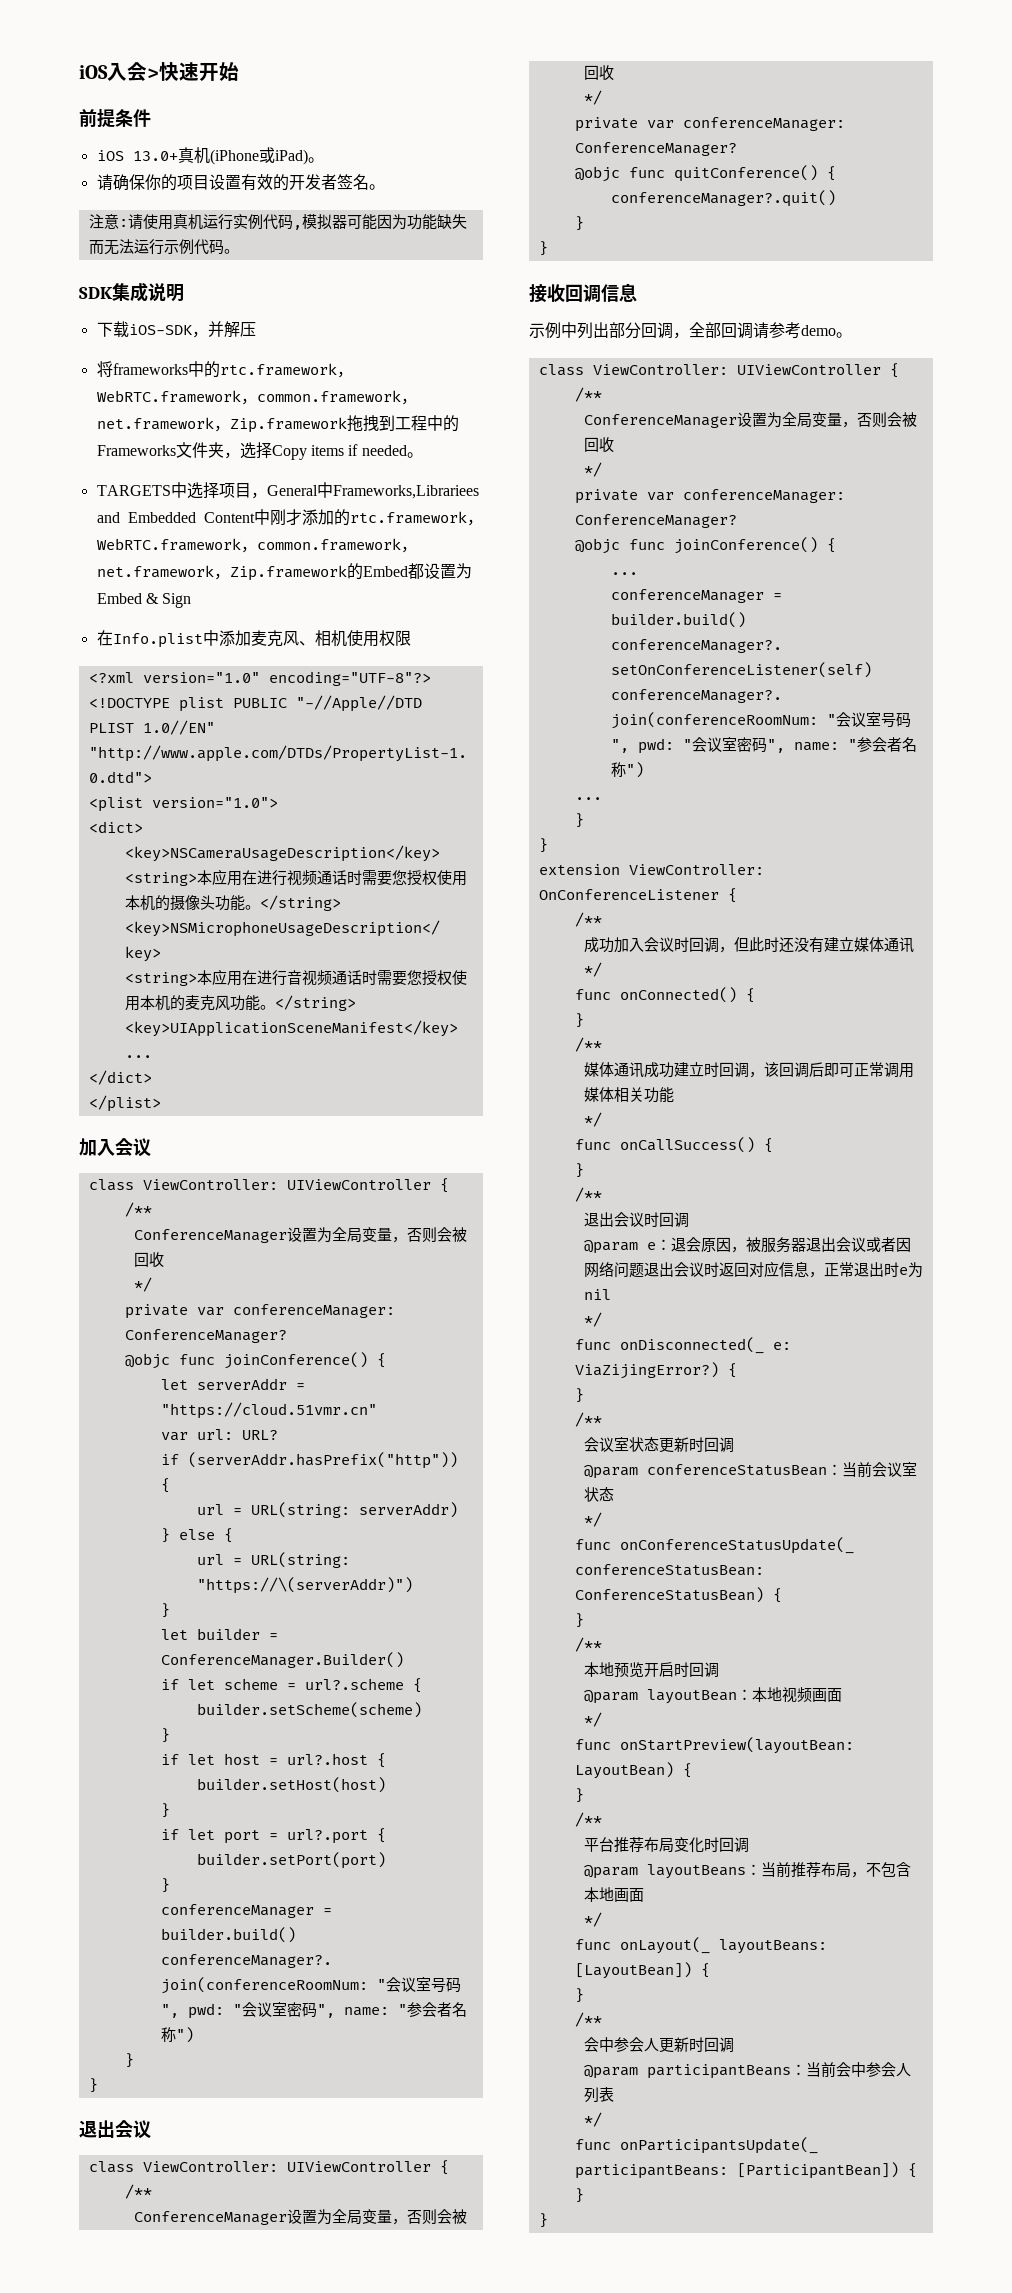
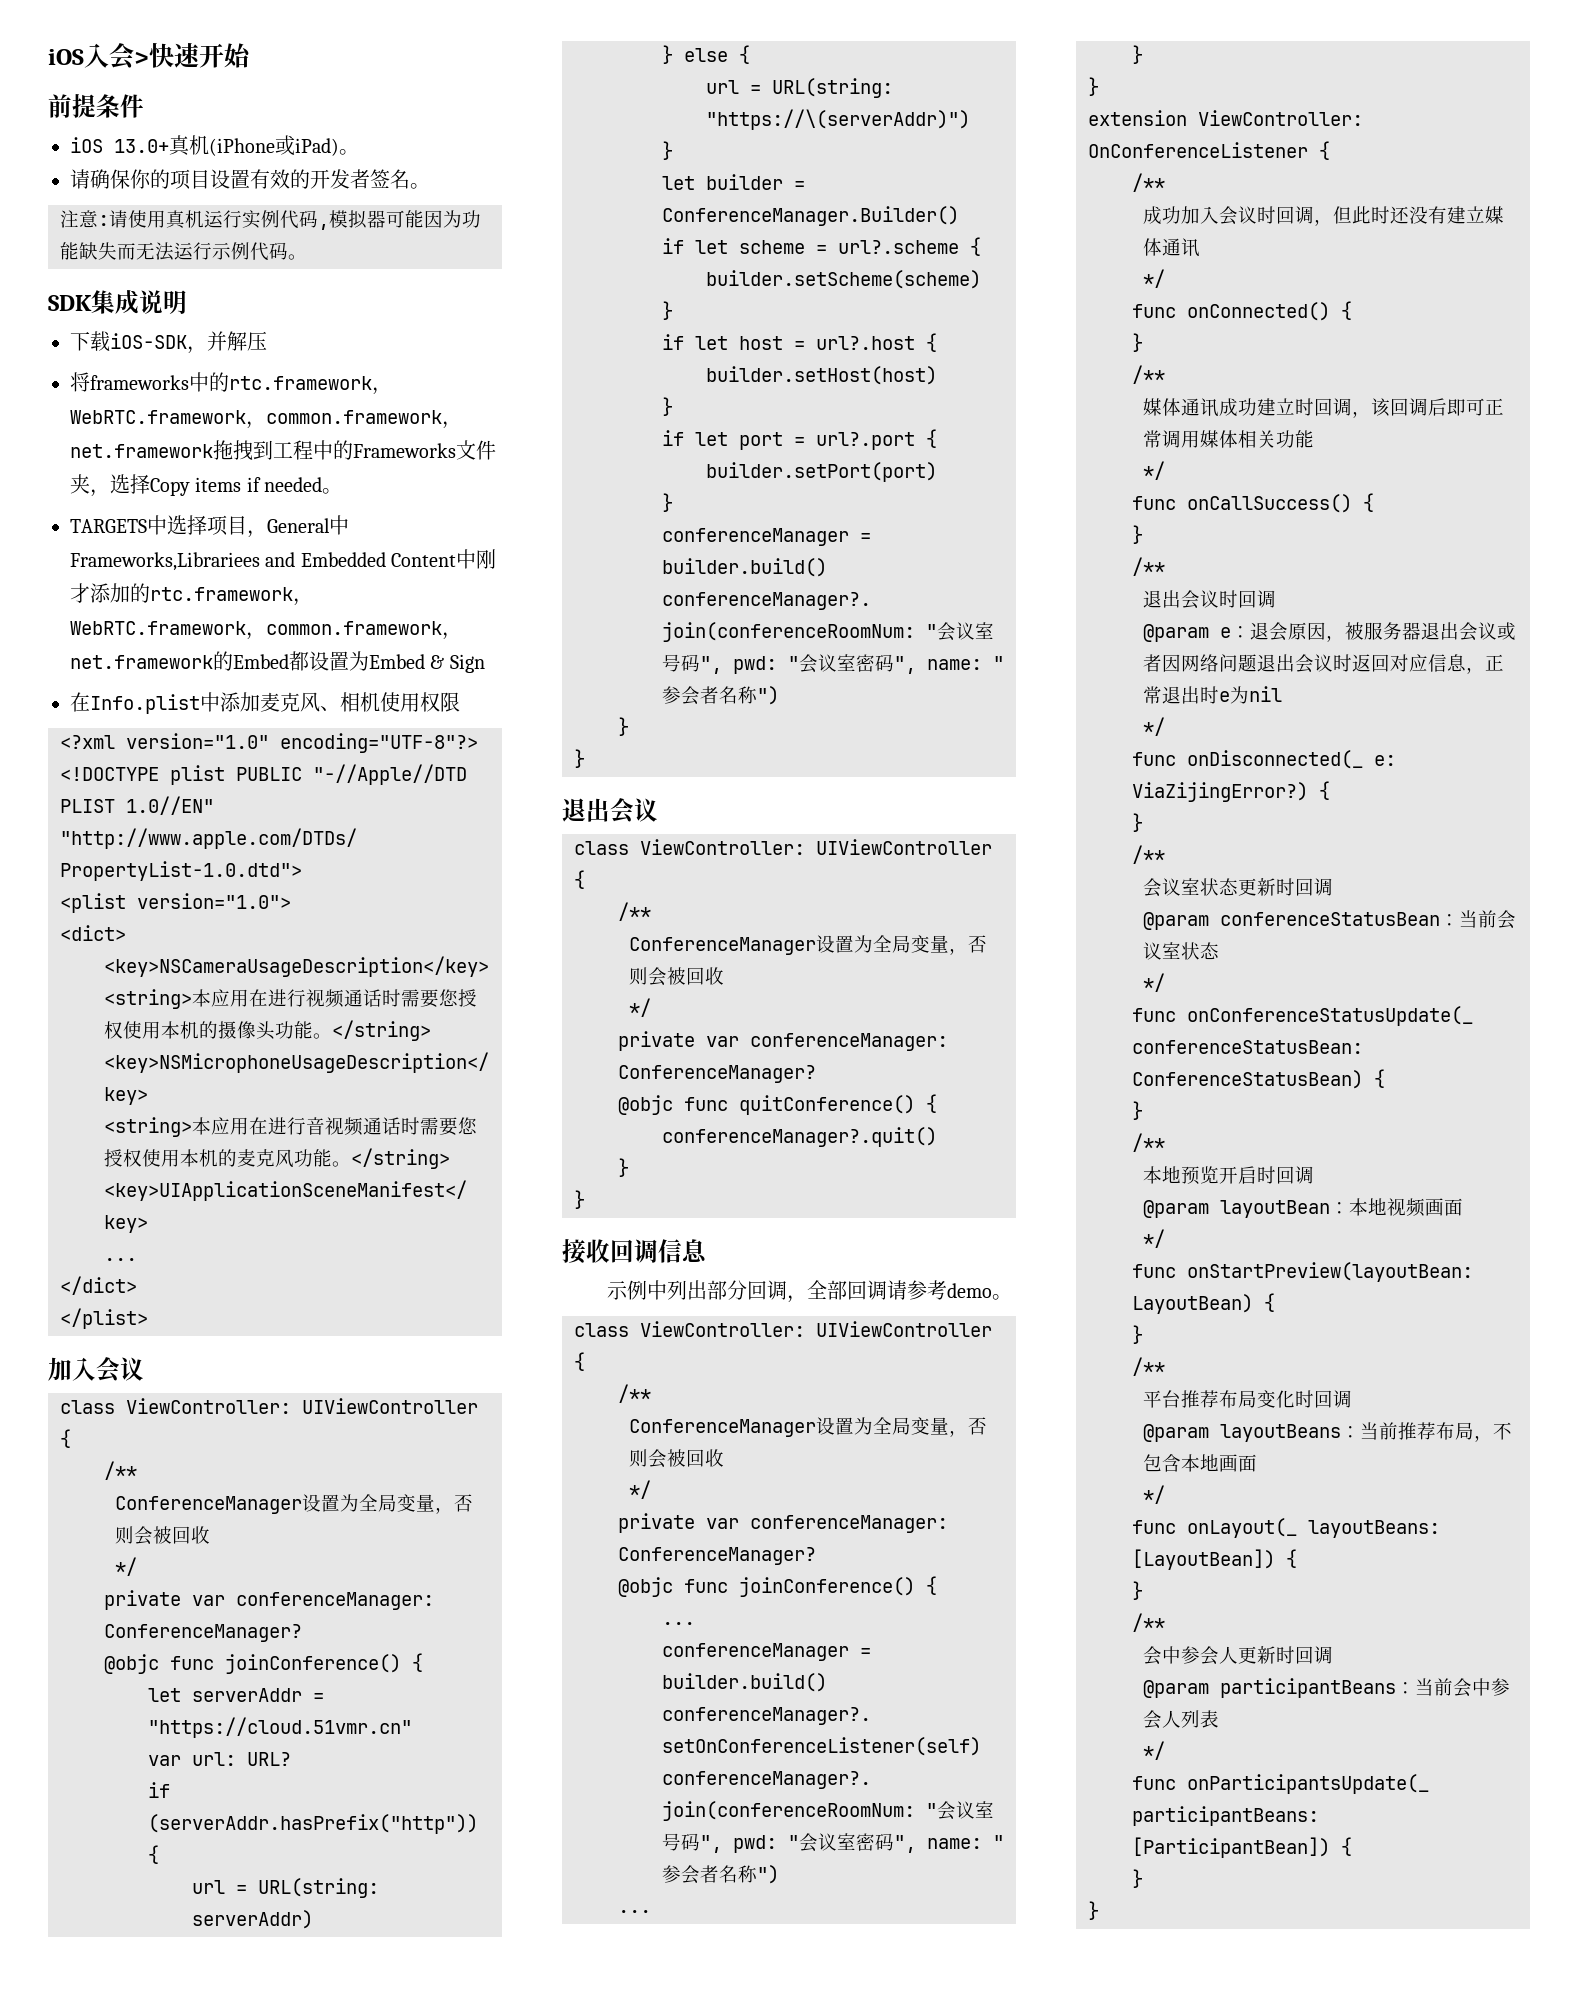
[213,417,347,433] ，Zip.framework -> (213, 451) none
[213,565,347,581] ，Zip.framework -> (213, 662) none

